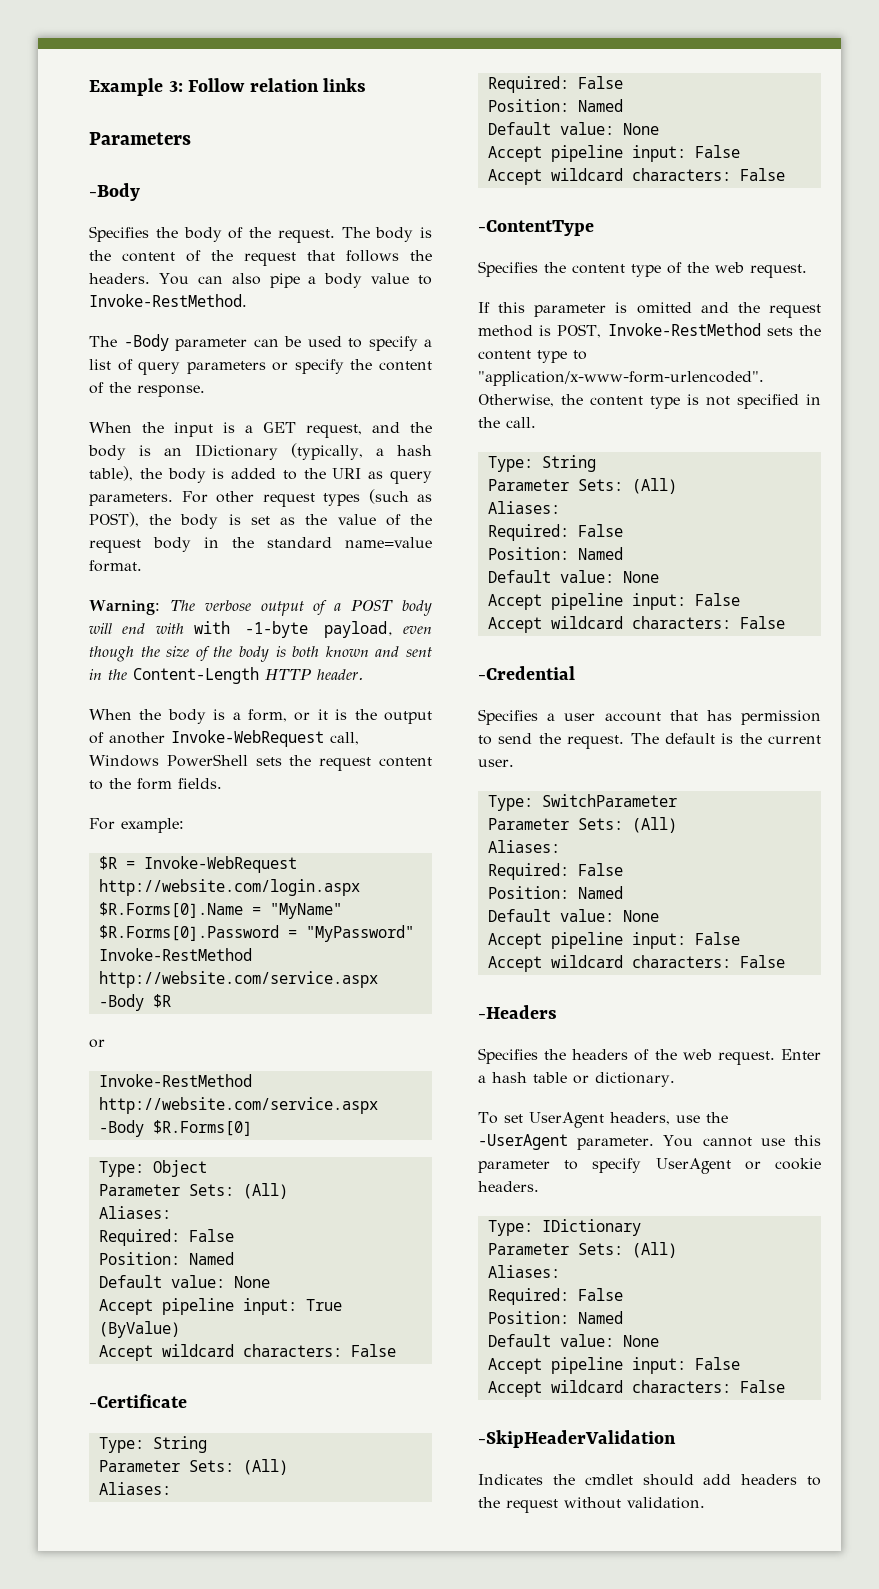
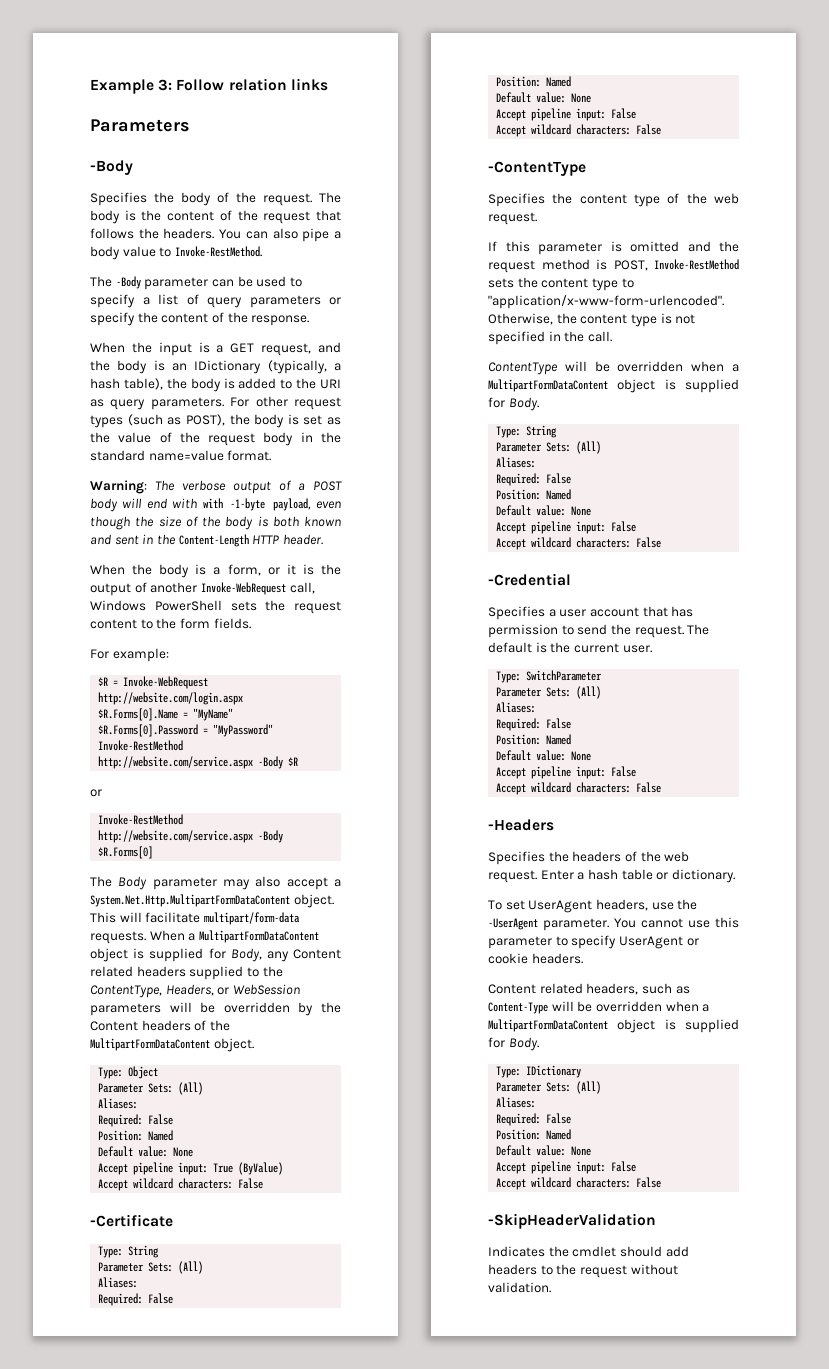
(252, 1128) none -> [90,876,341,890] [90,894,334,908] [90,912,300,925] [90,930,319,944] [90,948,341,962] [90,966,283,980] [90,984,300,998] [90,1002,341,1016] [90,1020,230,1031] [90,1038,254,1052] // The Body parameter may also accept a System.Net.Http.MultipartFormDataContent object. This will facilitate multipart/form-data requests. When a MultipartFormDataContent object is supplied for Body, any Content related headers supplied to the ContentType, Headers, or WebSession parameters will be overridden by the Content headers of the MultipartFormDataContent object.
(536, 422) none -> [488,361,739,375] [488,379,739,393] [488,397,539,411] // ContentType will be overridden when a MultipartFormDataContent object is supplied for Body.
(539, 1186) none -> [488,983,690,995] [488,1001,710,1014] [488,1019,739,1033] [488,1037,539,1051] // Content related headers, such as Content-Type will be overridden when a MultipartFormDataContent object is supplied for Body.

